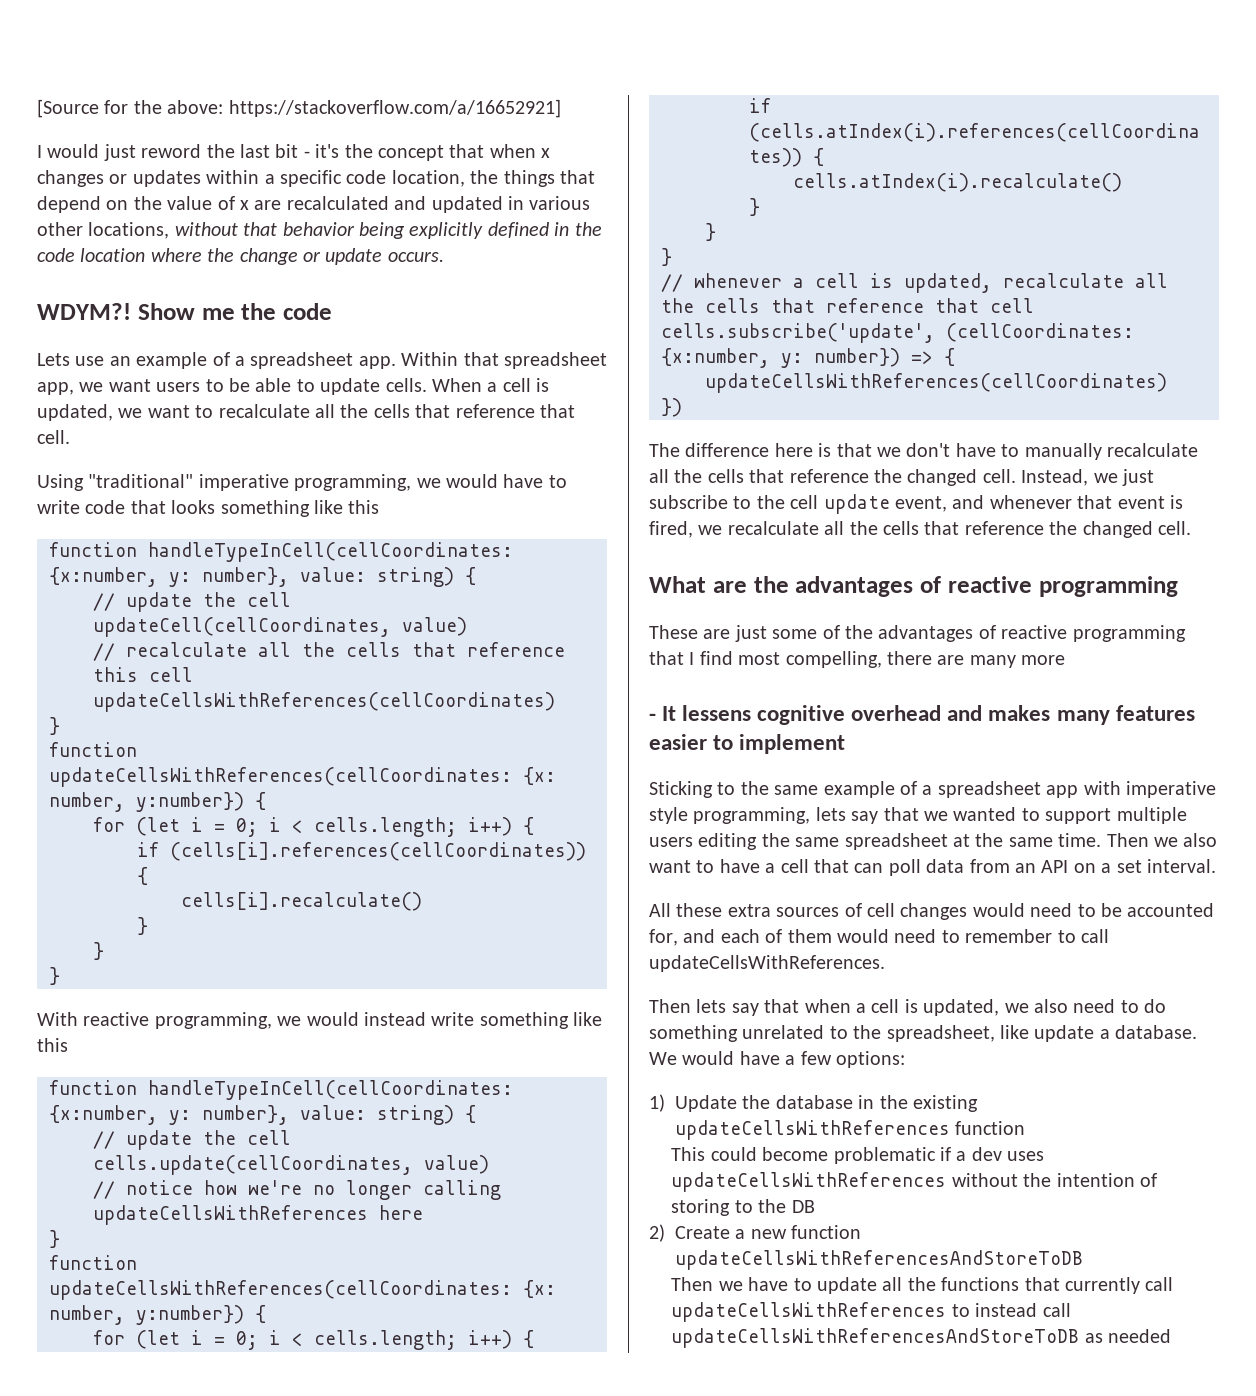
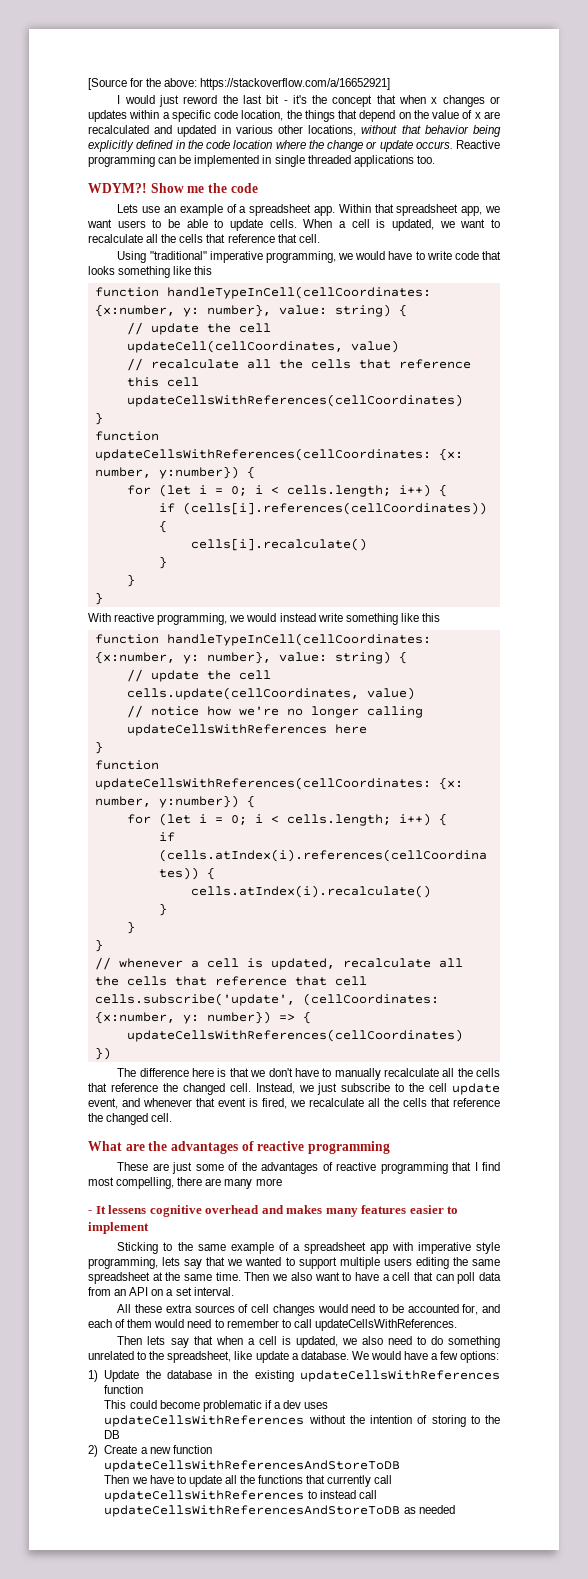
(444, 257) none -> [456,140,500,149] [88,155,435,167] Reactive programming can be implemented in single threaded applications too.

